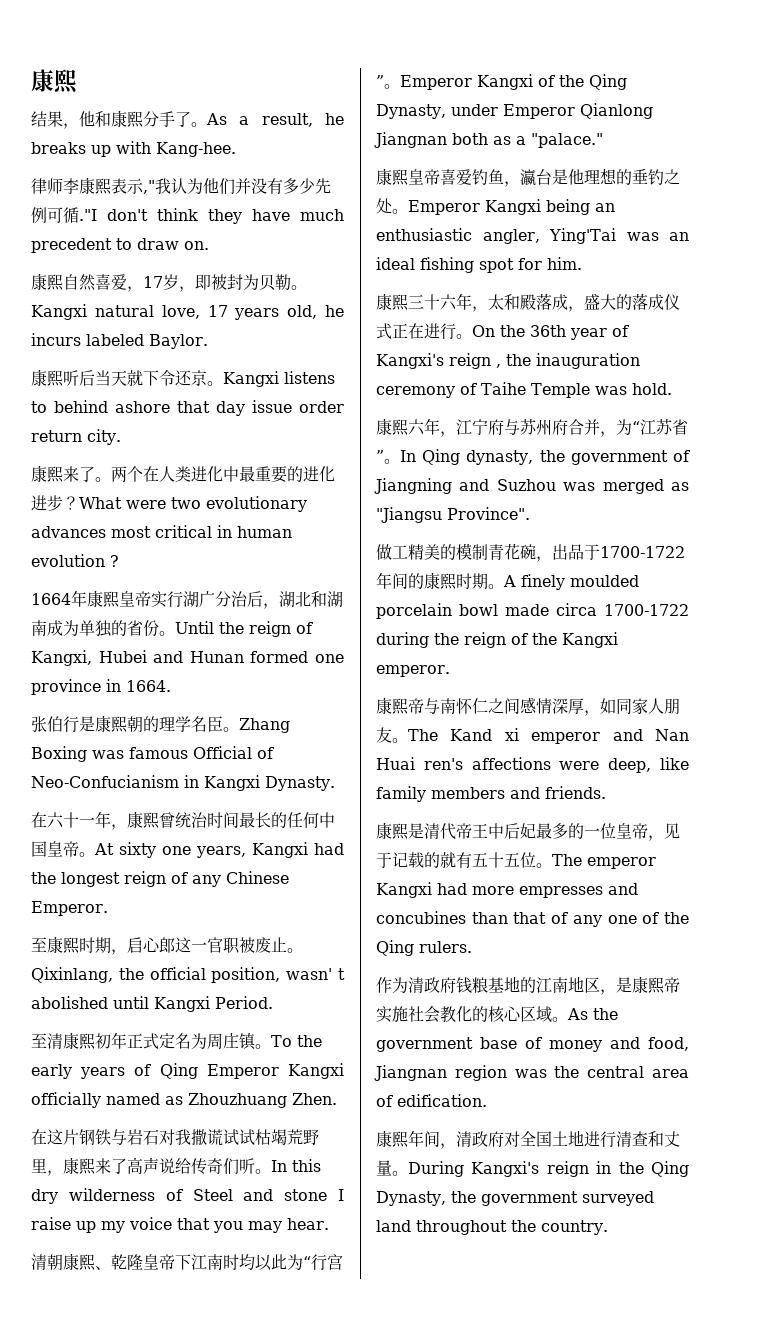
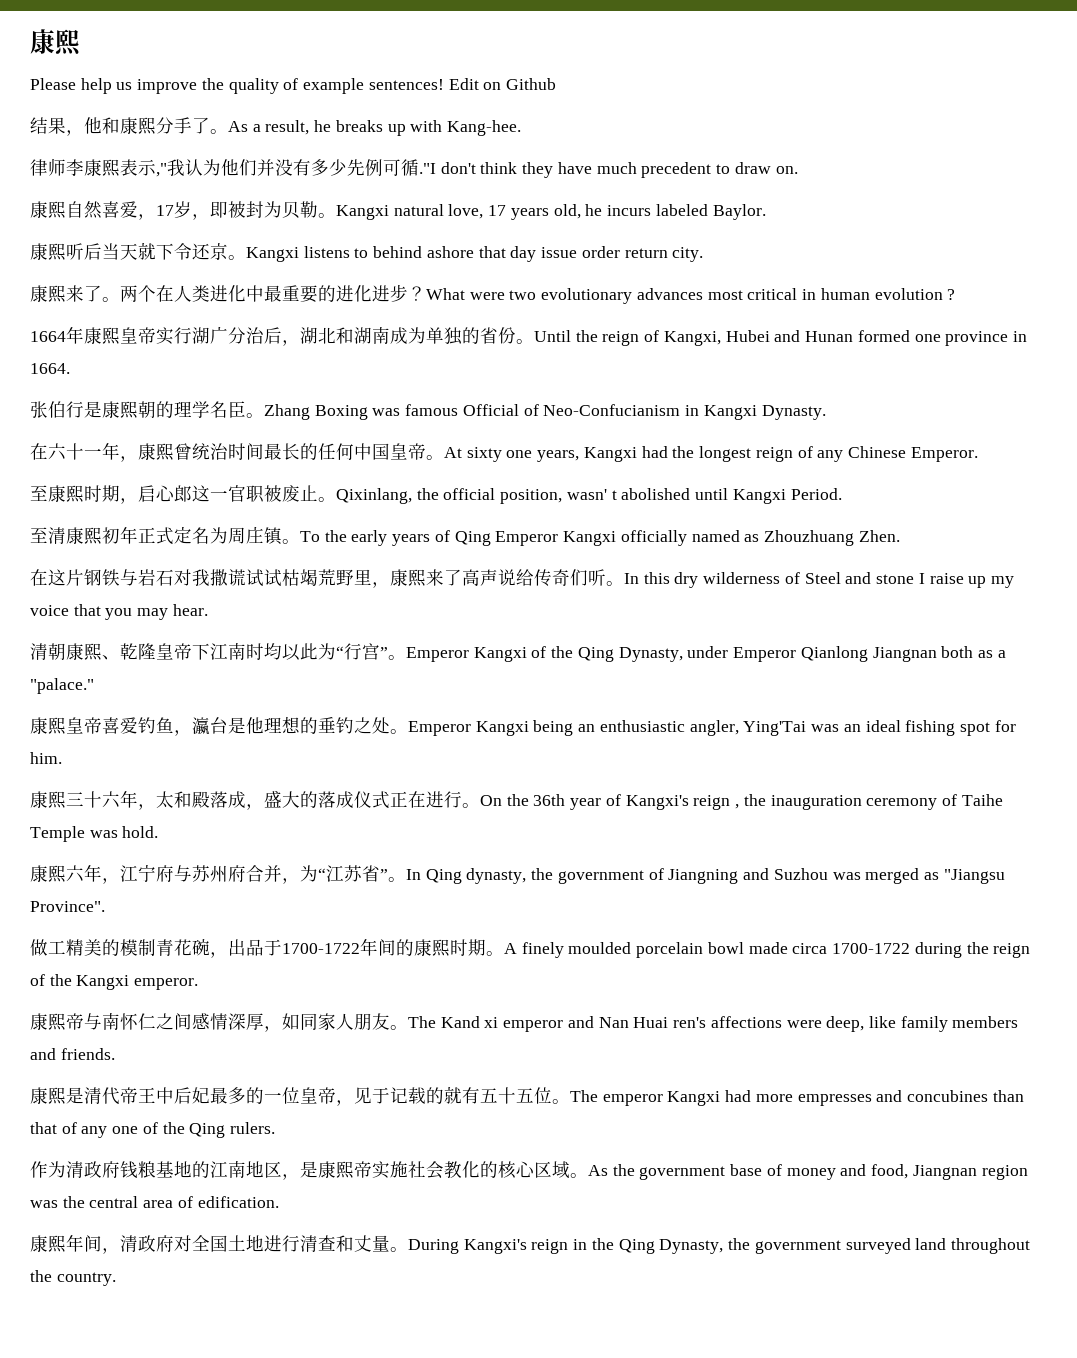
[31,69,78,94] 康熙 -> [30,29,81,56] [30,78,556,94] 康熙 // Please help us improve the quality of example sentences! Edit on Github

